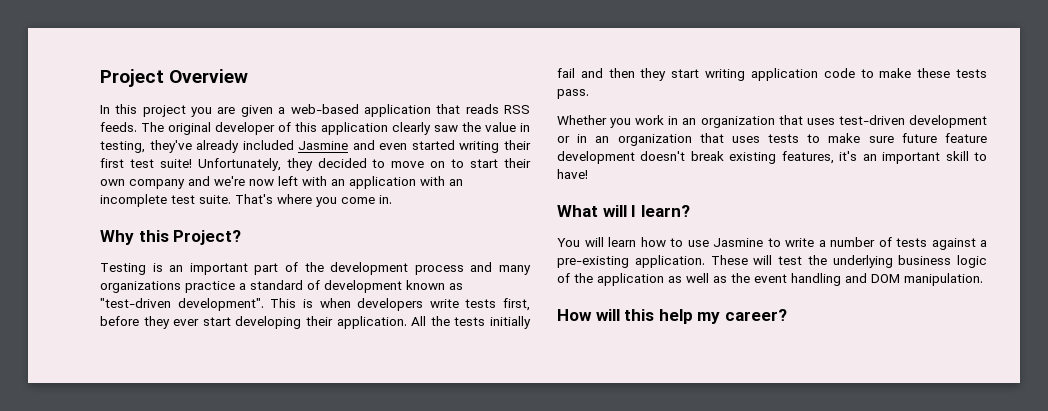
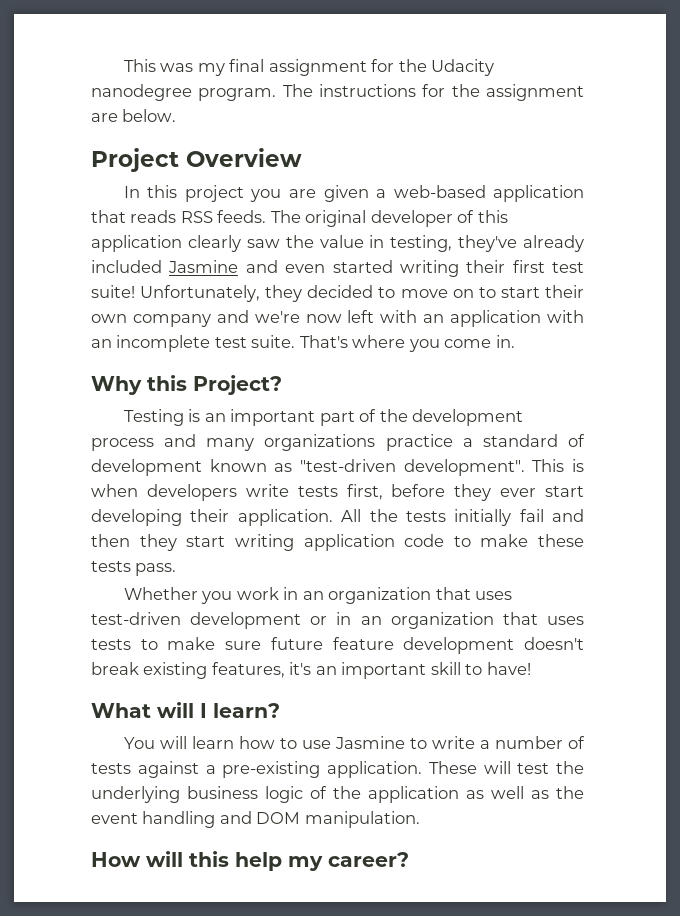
(100, 78) none -> [123,59,495,76] [91,84,584,101] [91,109,177,122] This was my final assignment for the Udacity nanodegree program. The instructions for the assignment are below. //

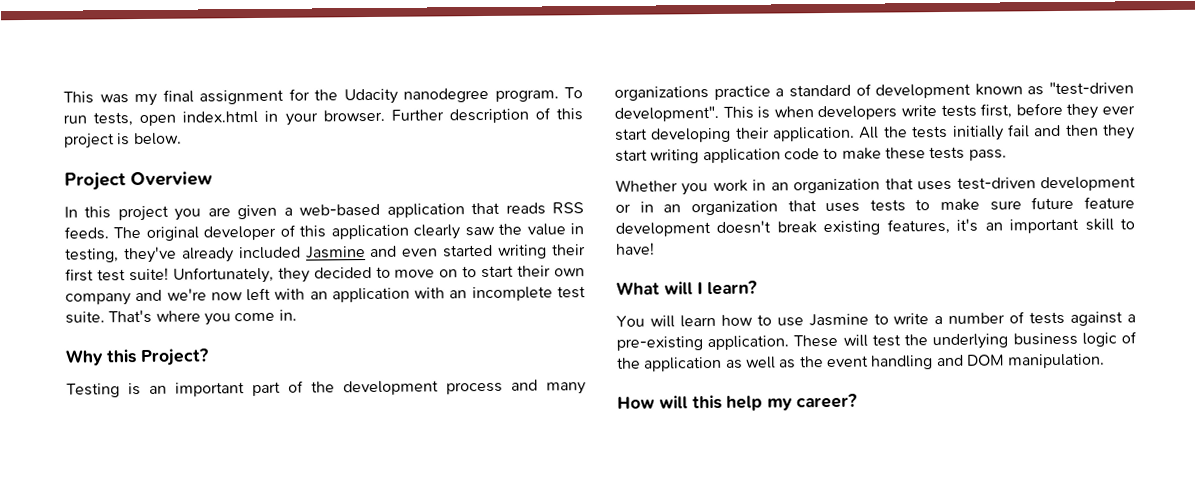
[282,84,584,101] [91,113,118,122] The instructions for the assignment are -> [564,87,583,99] [63,107,583,127] [64,133,131,149] To run tests, open index.html in your browser. Further description of this project is

